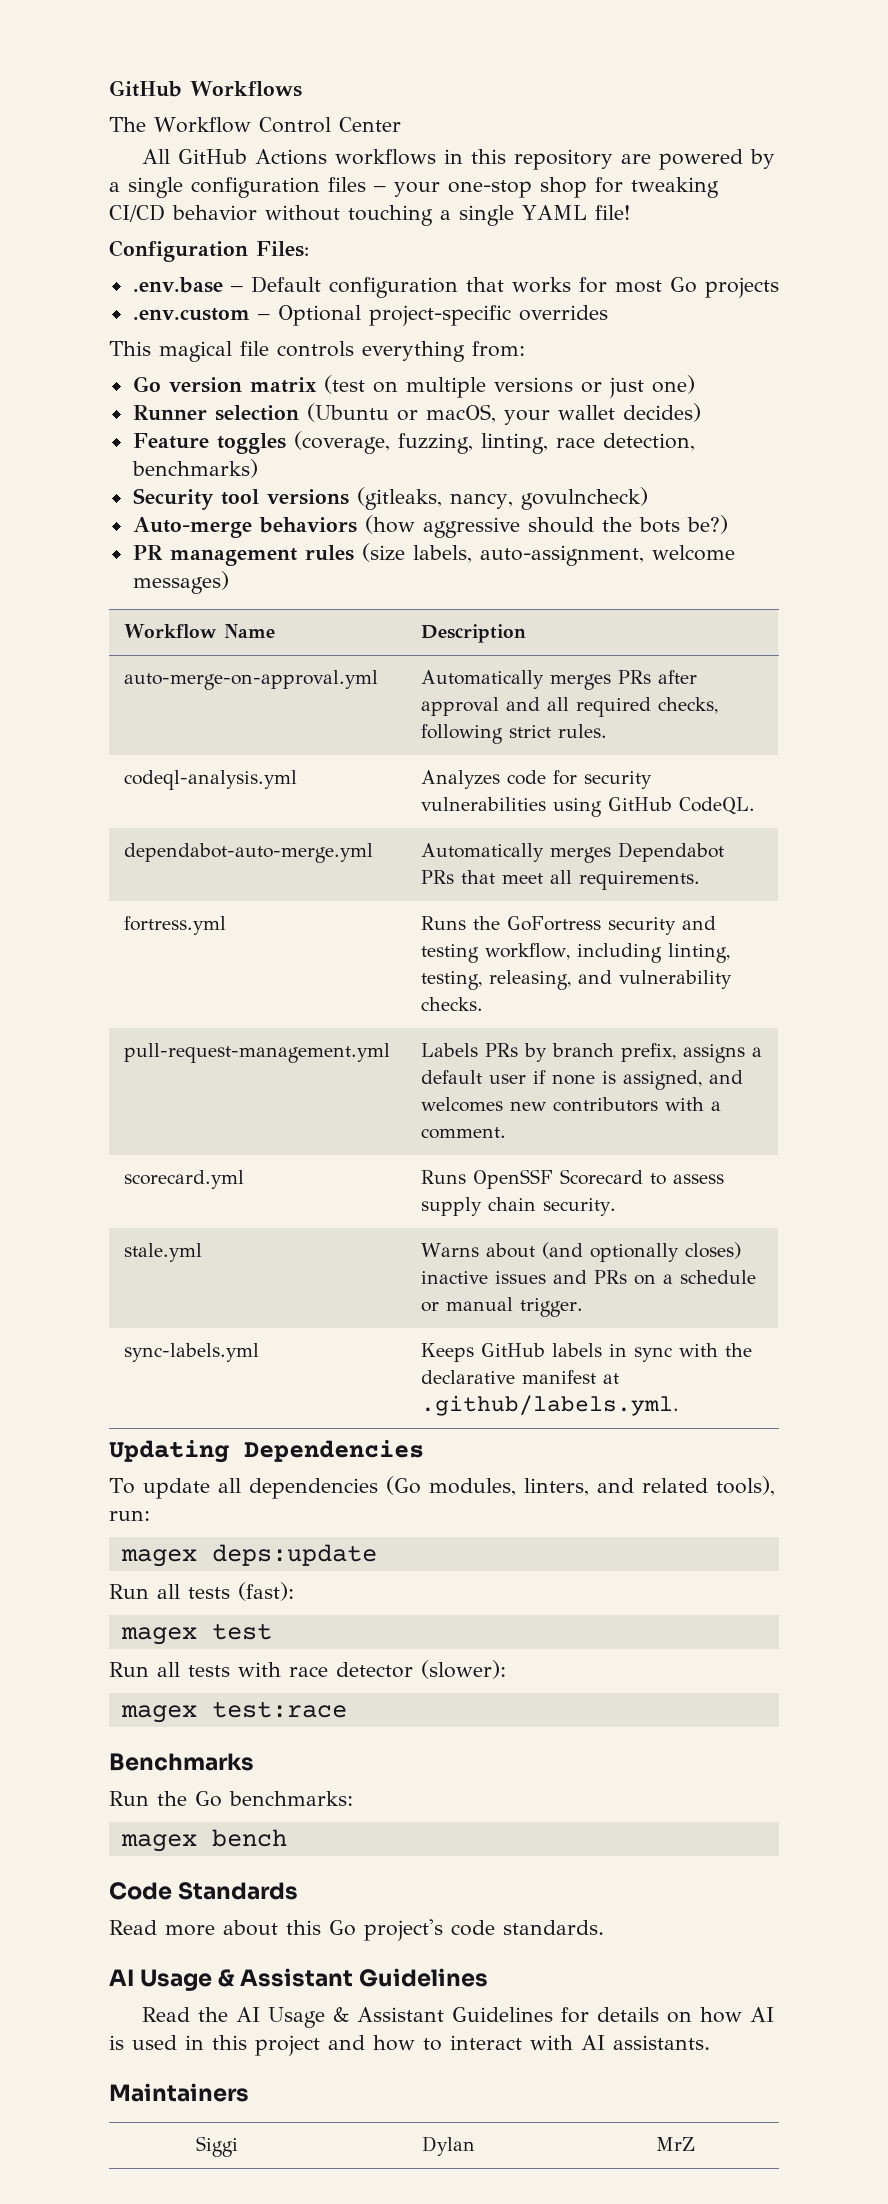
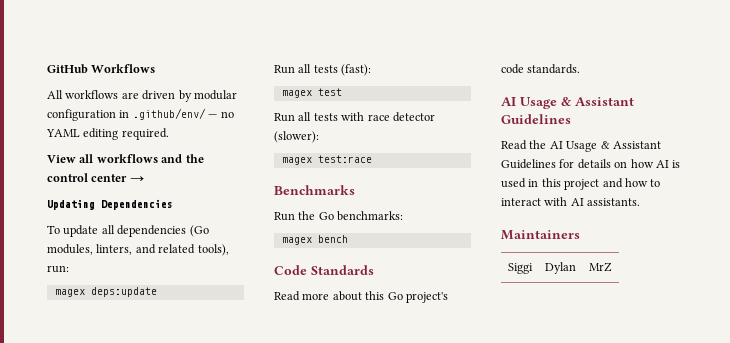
[109,117,401,133] [142,149,776,170] [109,177,719,198] [109,204,630,226] [109,240,309,262] [132,276,779,298] [132,305,608,326] [109,341,525,362] [132,375,695,398] [132,403,701,425] [132,431,695,454] [131,459,258,478] [132,487,648,510] [132,515,728,538] [132,543,735,566] [132,571,229,594] [124,624,276,638] [421,624,527,643] [124,670,379,690] [421,670,698,690] [421,697,719,717] [421,724,608,744] [124,770,298,790] [421,770,653,789] [421,797,756,817] [124,843,374,863] [421,842,725,863] [421,870,701,890] [124,916,227,935] [421,916,717,935] [421,943,731,963] [421,970,733,990] [421,997,484,1011] [124,1043,391,1063] [421,1043,763,1063] [421,1070,744,1090] [421,1097,722,1112] [421,1127,507,1139] [124,1170,245,1189] [421,1169,725,1189] [421,1197,617,1216] [124,1243,203,1262] [421,1242,742,1262] [421,1270,757,1285] [421,1297,584,1317] [124,1343,260,1362] [421,1343,753,1362] [421,1370,620,1384] [421,1395,680,1416] The Workflow Control Center // All GitHub Actions workflows in this repository are powered by a single configuration files – your one-stop shop for tweaking CI/CD behavior without touching a single YAML file! // Configuration Files: // .env.base – Default configuration that works for most Go projects // .env.custom – Optional project-specific overrides // This magical file controls everything from: // Go version matrix (test on multiple versions or just one) // Runner selection (Ubuntu or macOS, your wallet decides) // Feature toggles (coverage, fuzzing, linting, race detection, benchmarks) // Security tool versions (gitleaks, nancy, govulncheck) // Auto-merge behaviors (how aggressive should the bots be?) // PR management rules (size labels, auto-assignment, welcome messages) // Workflow Name | Description // auto-merge-on-approval.yml | Automatically merges PRs after approval and all required checks, following strict rules. // codeql-analysis.yml | Analyzes code for security vulnerabilities using GitHub CodeQL. // dependabot-auto-merge.yml | Automatically merges Dependabot PRs that meet all requirements. // fortress.yml | Runs the GoFortress security and testing workflow, including linting, testing, releasing, and vulnerability checks. // pull-request-management.yml | Labels PRs by branch prefix, assigns a default user if none is assigned, and welcomes new contributors with a comment. // scorecard.yml | Runs OpenSSF Scorecard to assess supply chain security. // stale.yml | Warns about (and optionally closes) inactive issues and PRs on a schedule or manual trigger. // sync-labels.yml | Keeps GitHub labels in sync with the declarative manifest at .github/labels.yml. -> [47,90,237,102] [47,108,234,121] [46,128,169,140] [47,154,204,163] [47,173,144,182] All workflows are driven by modular configuration in .github/env/ — no YAML editing required. // View all workflows and the control center →

